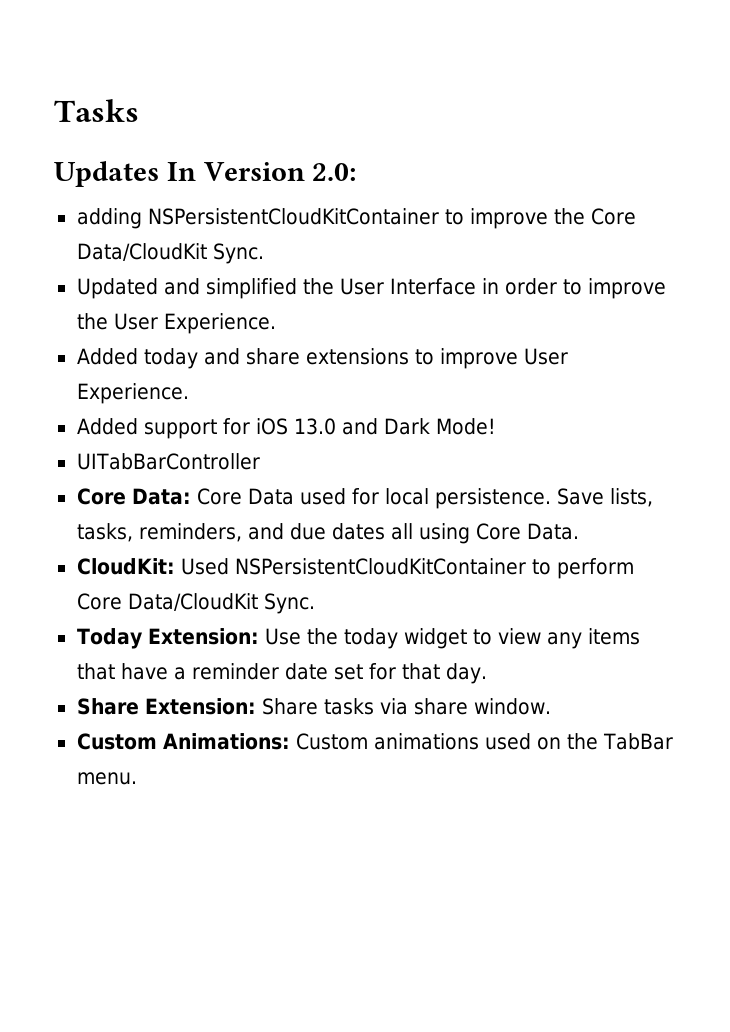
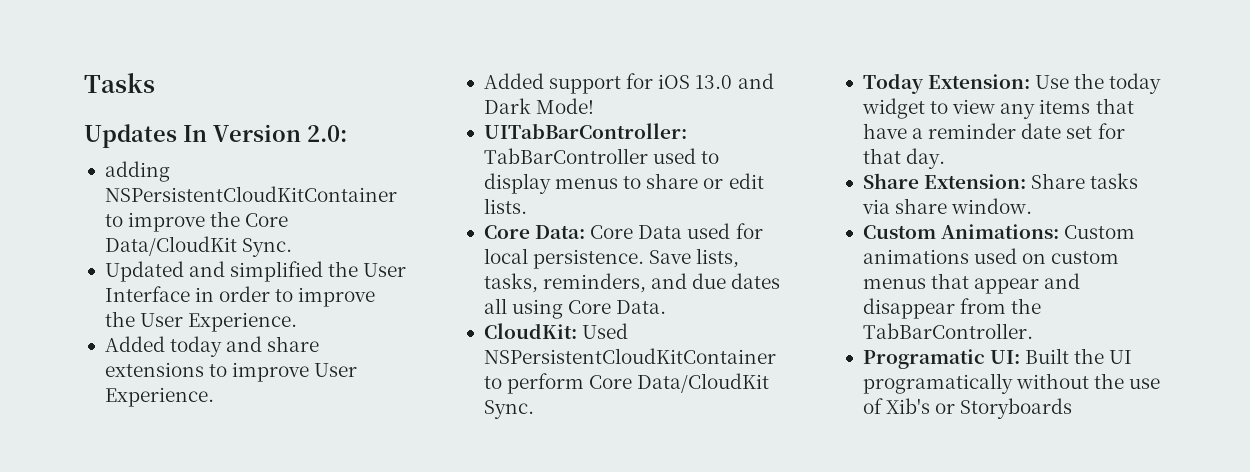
[76,453,260,470] UITabBarController -> [483,123,687,139] [483,148,720,164] [483,173,764,194] [483,198,527,214] UITabBarController: TabBarController used to display menus to share or edit lists.
[566,733,673,750] [76,772,137,785] the TabBar menu. -> [1051,251,1120,264] [862,273,1081,294] [862,298,1042,319] [862,323,1033,339] [862,348,1133,369] [862,373,1161,394] [862,398,1073,419] custom menus that appear and disappear from the TabBarController. // Programatic UI: Built the UI programatically without the use of Xib's or Storyboards

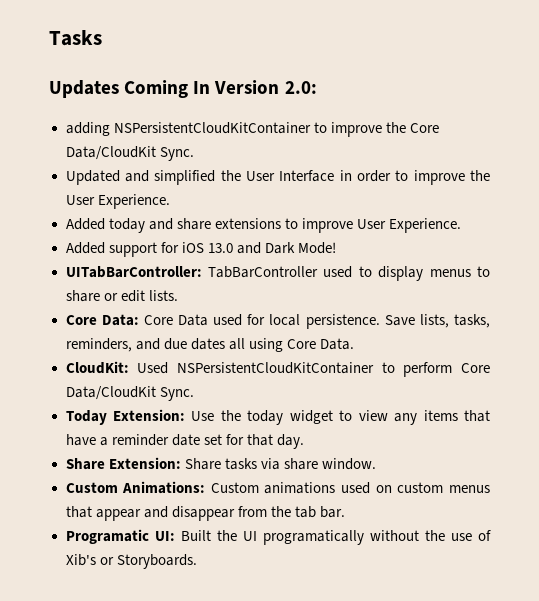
(177, 136) none -> [124,80,189,98] Coming
[862,323,1033,339] TabBarController. -> [294,506,345,518] tab bar.
[960,398,1073,419] Storyboards -> [116,554,197,569] Storyboards.

